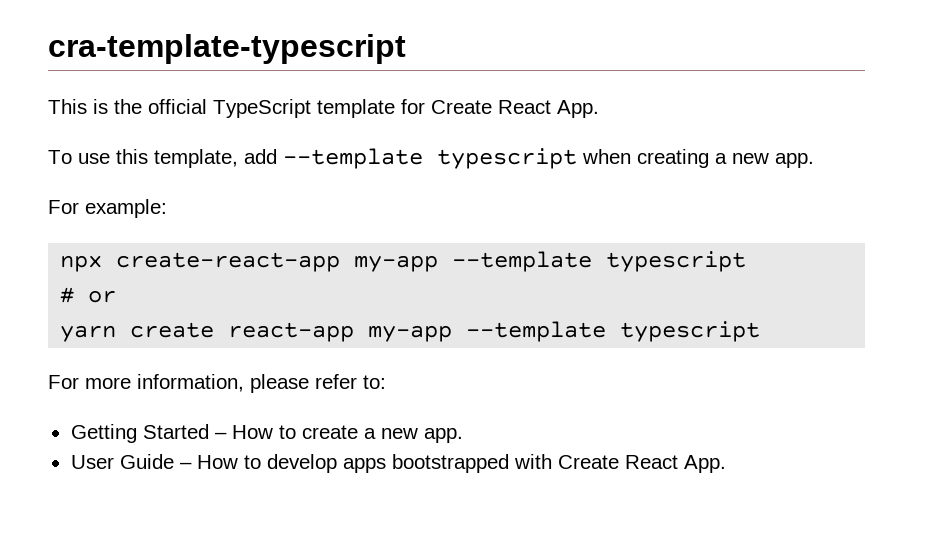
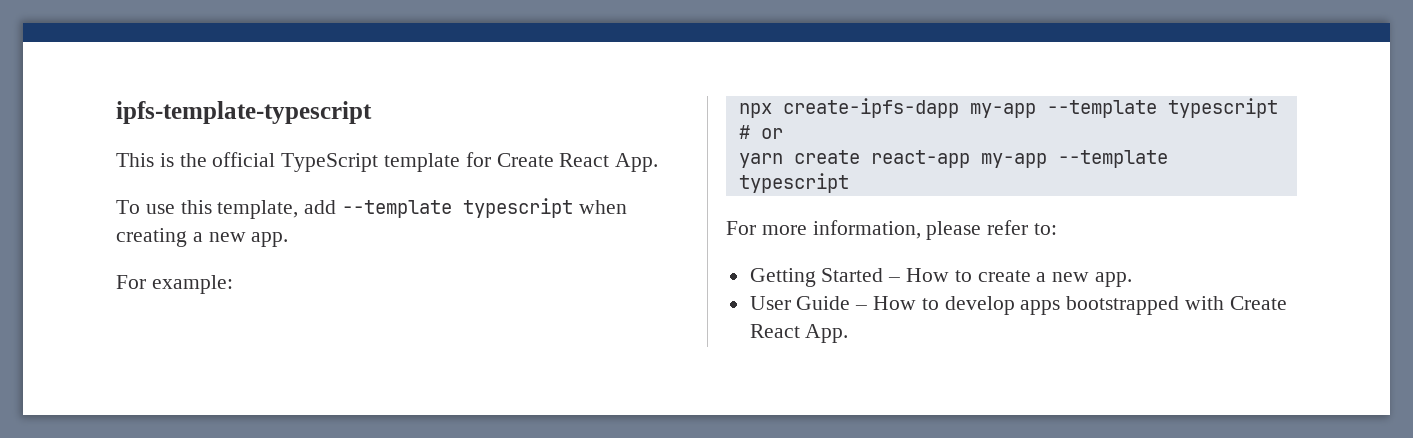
[48,34,406,64] cra-template-typescript -> [116,101,372,124] ipfs-template-typescript
[116,252,341,272] create-react-app -> [782,98,959,118] create-ipfs-dapp

